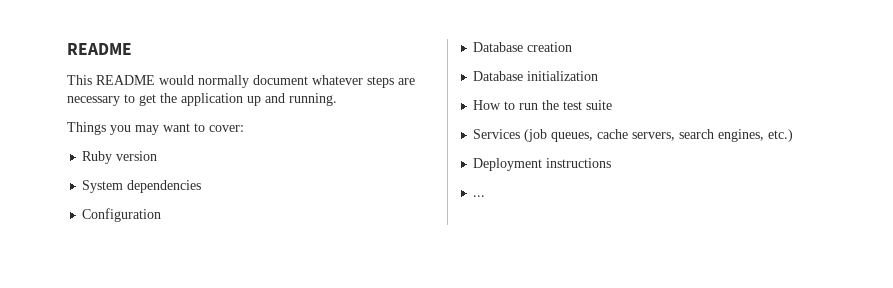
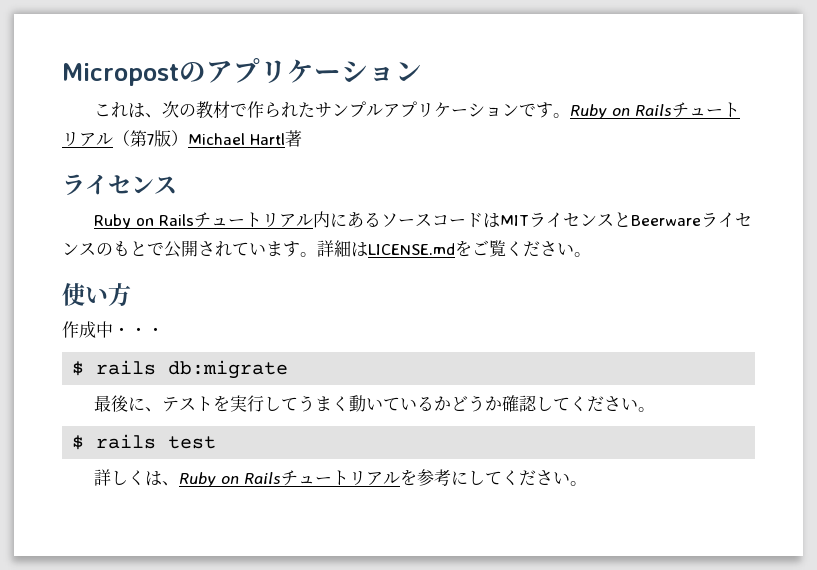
[67,43,132,55] [67,75,415,88] [67,93,337,106] [67,122,244,135] [82,151,158,164] [82,180,202,193] [82,208,162,222] [473,42,573,52] [473,71,599,81] [473,100,613,110] [473,129,794,142] [473,158,612,171] [473,195,486,197] README // This README would normally document whatever steps are necessary to get the application up and running. // Things you may want to cover: // Ruby version // System dependencies // Configuration // Database creation // Database initialization // How to run the test suite // Services (job queues, cache servers, search engines, etc.) // Deployment instructions // ... -> [62,58,422,86] [93,101,740,119] [62,130,302,147] [62,174,177,196] [93,211,752,229] [62,240,591,258] [62,283,131,306] [62,321,164,338] [72,360,289,379] [93,395,655,412] [72,434,217,450] [93,469,587,487] Micropostのアプリケーション // これは、次の教材で作られたサンプルアプリケーションです。Ruby on Railsチュートリアル（第7版）Michael Hartl著 // ライセンス // Ruby on Railsチュートリアル内にあるソースコードはMITライセンスとBeerwareライセンスのもとで公開されています。詳細はLICENSE.mdをご覧ください。 // 使い方 // 作成中・・・ // $ rails db:migrate // 最後に、テストを実行してうまく動いているかどうか確認してください。 // $ rails test // 詳しくは、Ruby on Railsチュートリアルを参考にしてください。

